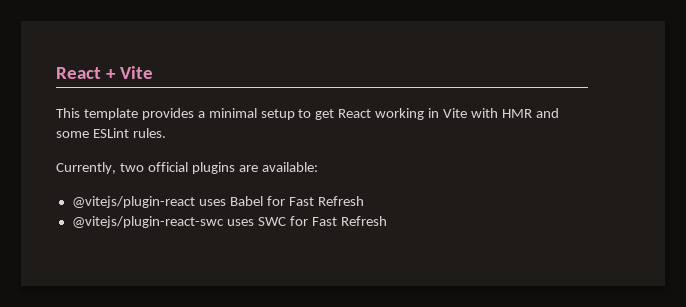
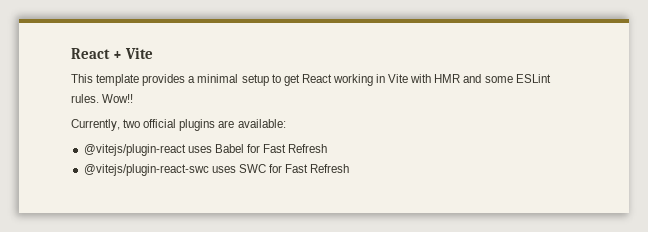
(166, 133) none -> [102,94,134,103] Wow!!

